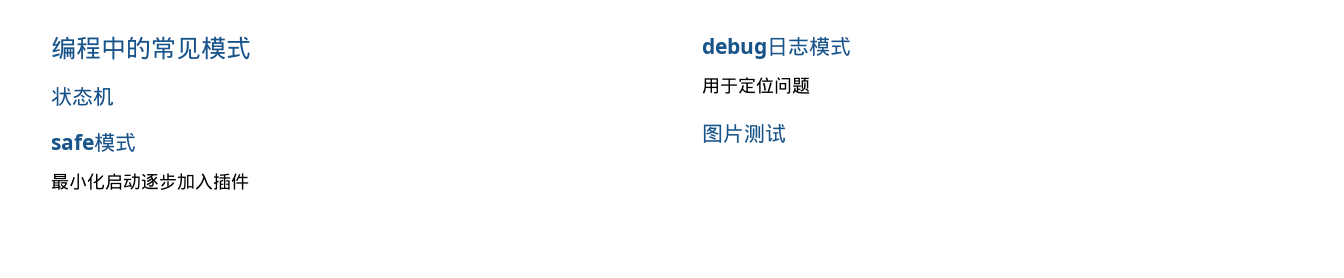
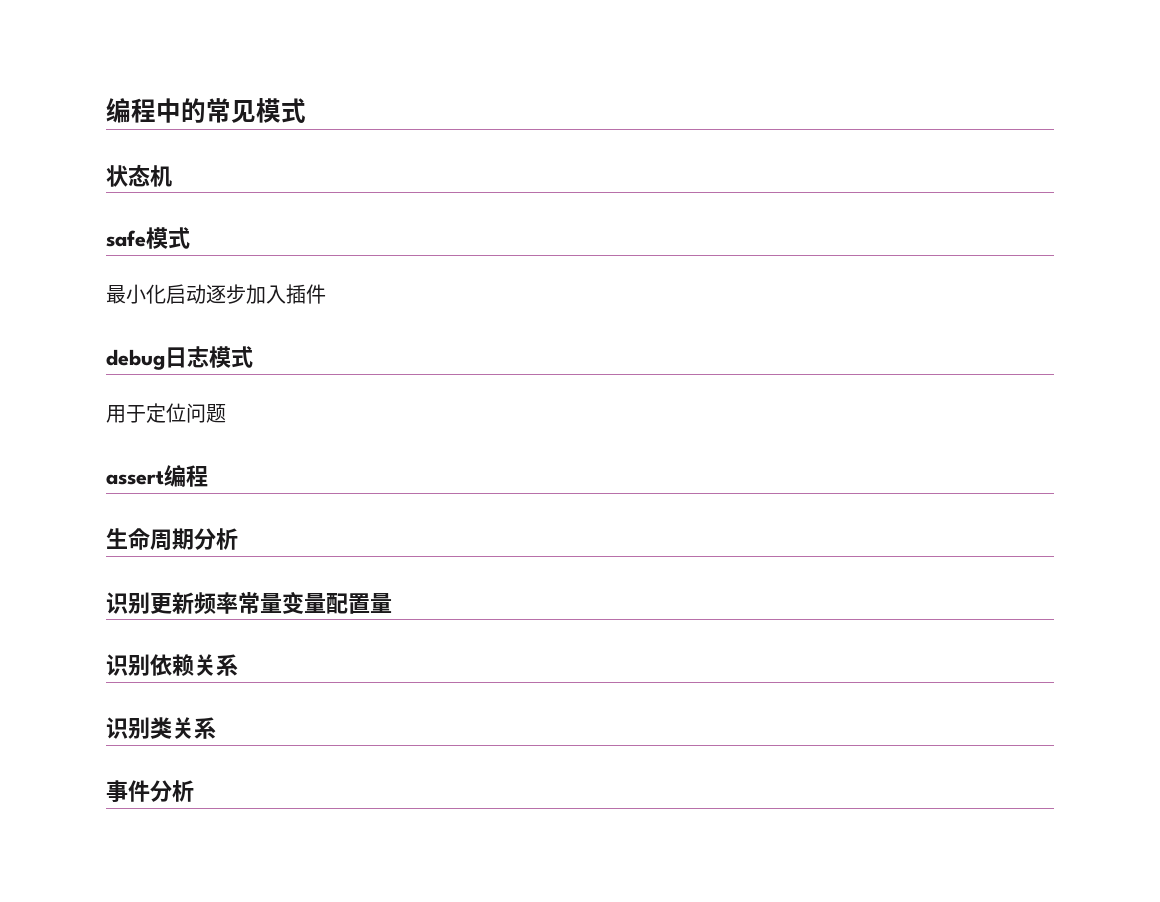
[702,124,786,143] 图片测试 -> [106,465,208,487] [106,528,238,550] [106,591,392,614] [106,654,238,676] [106,717,216,739] [106,780,194,802] assert编程 // 生命周期分析 // 识别更新频率常量变量配置量 // 识别依赖关系 // 识别类关系 // 事件分析

